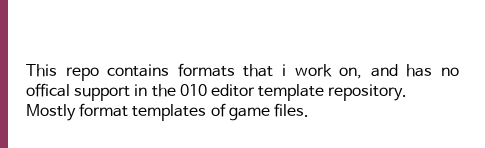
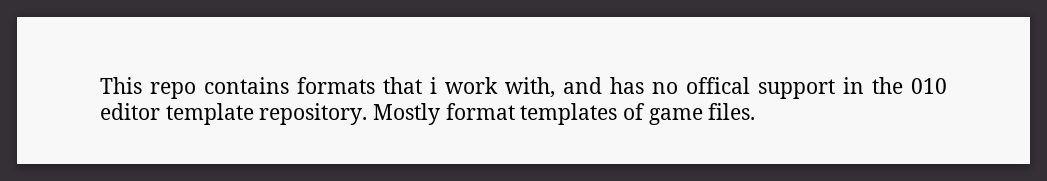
[339,67,363,79] on, -> [505,77,555,98] with,

